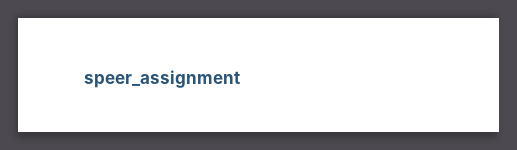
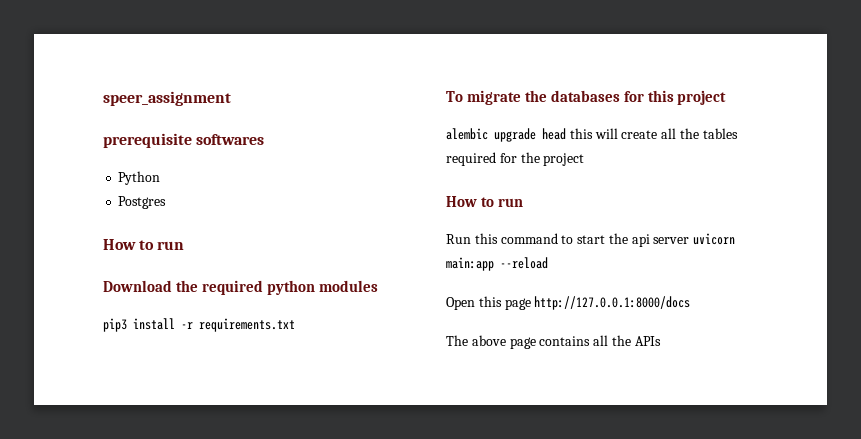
(240, 79) none -> [103,133,265,148] [118,171,161,185] [118,196,167,209] [103,239,185,250] [103,280,378,295] [103,318,295,332] [446,90,727,105] [446,128,738,142] [446,152,585,166] [446,196,523,207] [446,233,736,247] [446,257,548,271] [446,296,691,310] [446,335,661,349] // prerequisite softwares // Python // Postgres // How to run // Download the required python modules // pip3 install -r requirements.txt // To migrate the databases for this project // alembic upgrade head this will create all the tables required for the project // How to run // Run this command to start the api server uvicorn main:app --reload // Open this page http://127.0.0.1:8000/docs // The above page contains all the APIs

